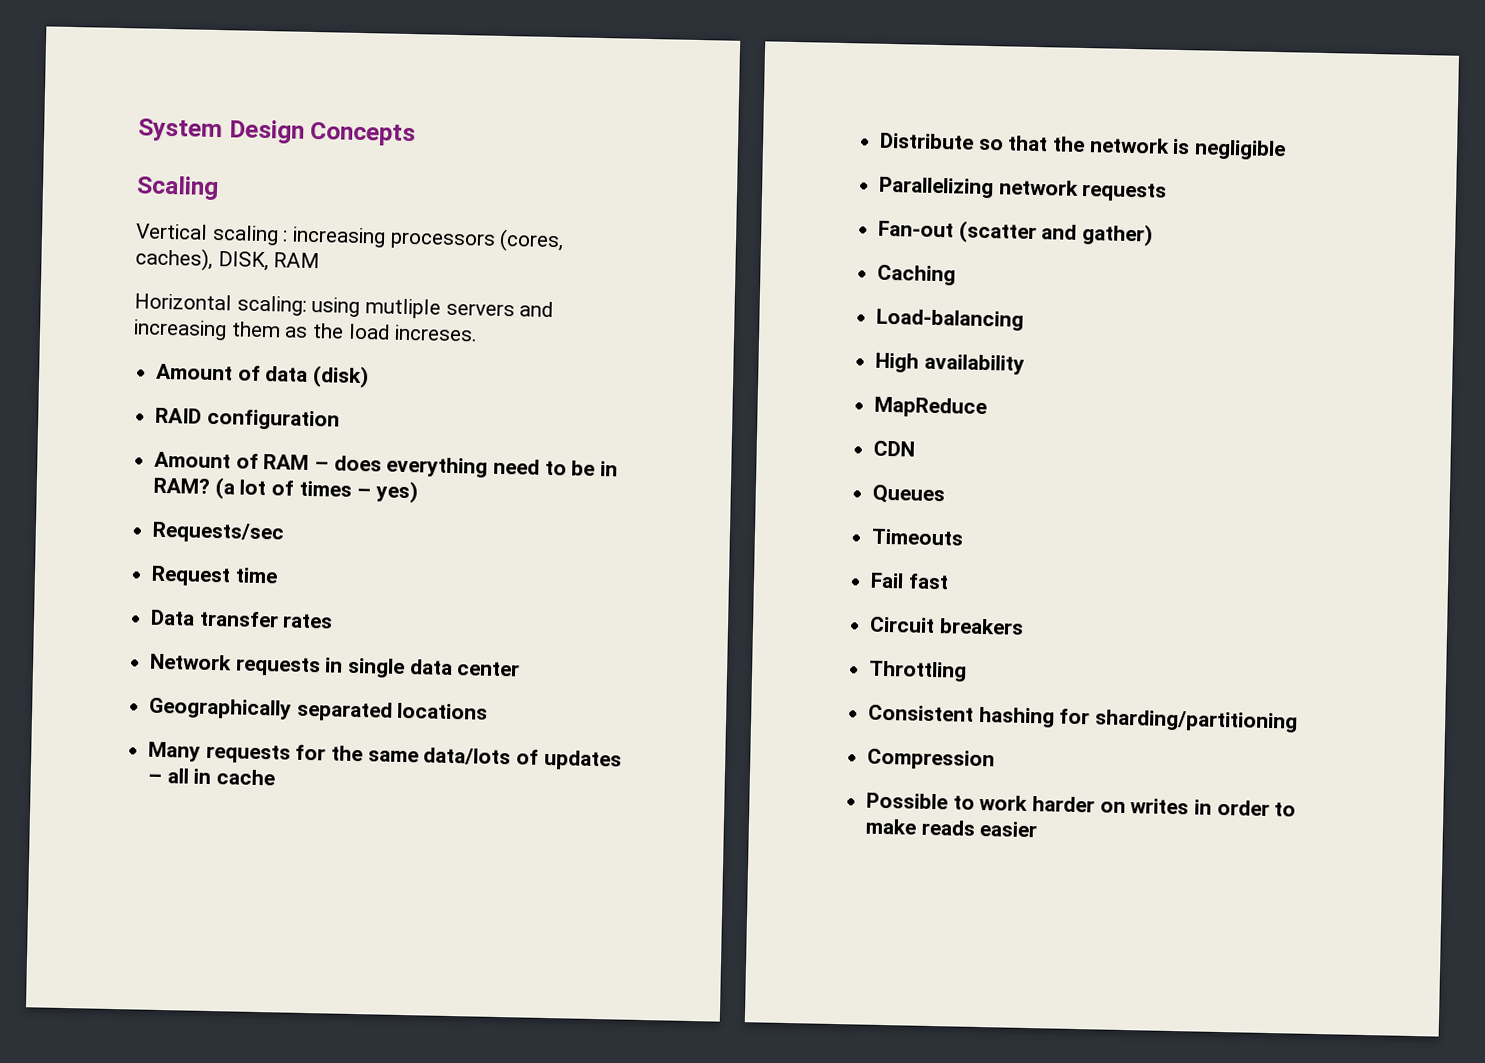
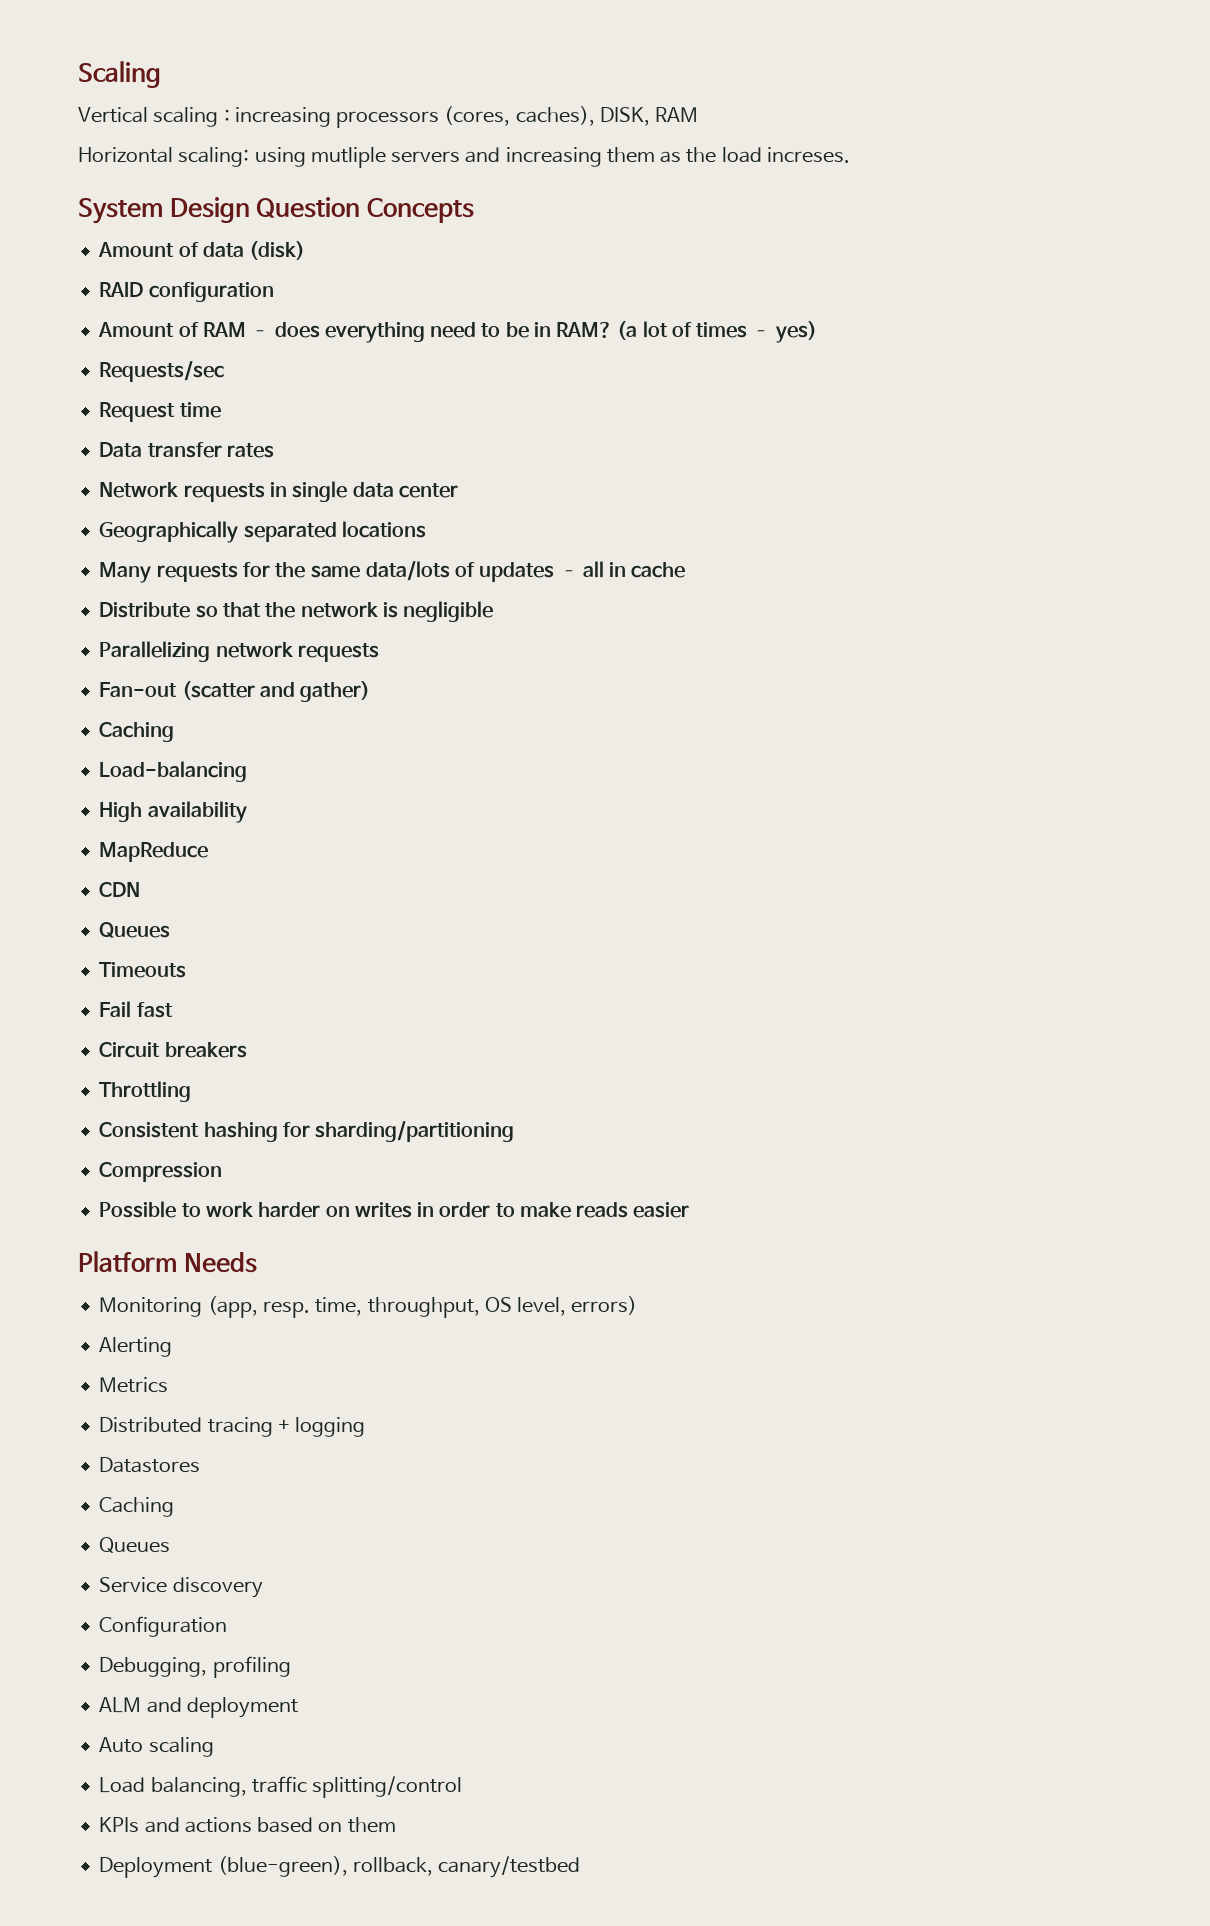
[137,118,417,147] System Design Concepts // -> (78, 74) none
(479, 333) none -> [78,197,474,224] // System Design Question Concepts
(1039, 829) none -> [78,1251,257,1273] [99,1296,638,1318] [99,1337,173,1357] [99,1377,169,1393] [99,1417,366,1437] [99,1457,201,1473] [99,1497,175,1517] [99,1537,171,1553] [99,1577,263,1598] [99,1616,228,1637] [99,1656,291,1678] [99,1697,298,1718] [99,1737,214,1757] [99,1776,463,1798] [99,1817,396,1833] [99,1856,581,1878] // Platform Needs // Monitoring (app, resp. time, throughput, OS level, errors) // Alerting // Metrics // Distributed tracing + logging // Datastores // Caching // Queues // Service discovery // Configuration // Debugging, profiling // ALM and deployment // Auto scaling // Load balancing, traffic splitting/control // KPIs and actions based on them // Deployment (blue-green), rollback, canary/testbed

